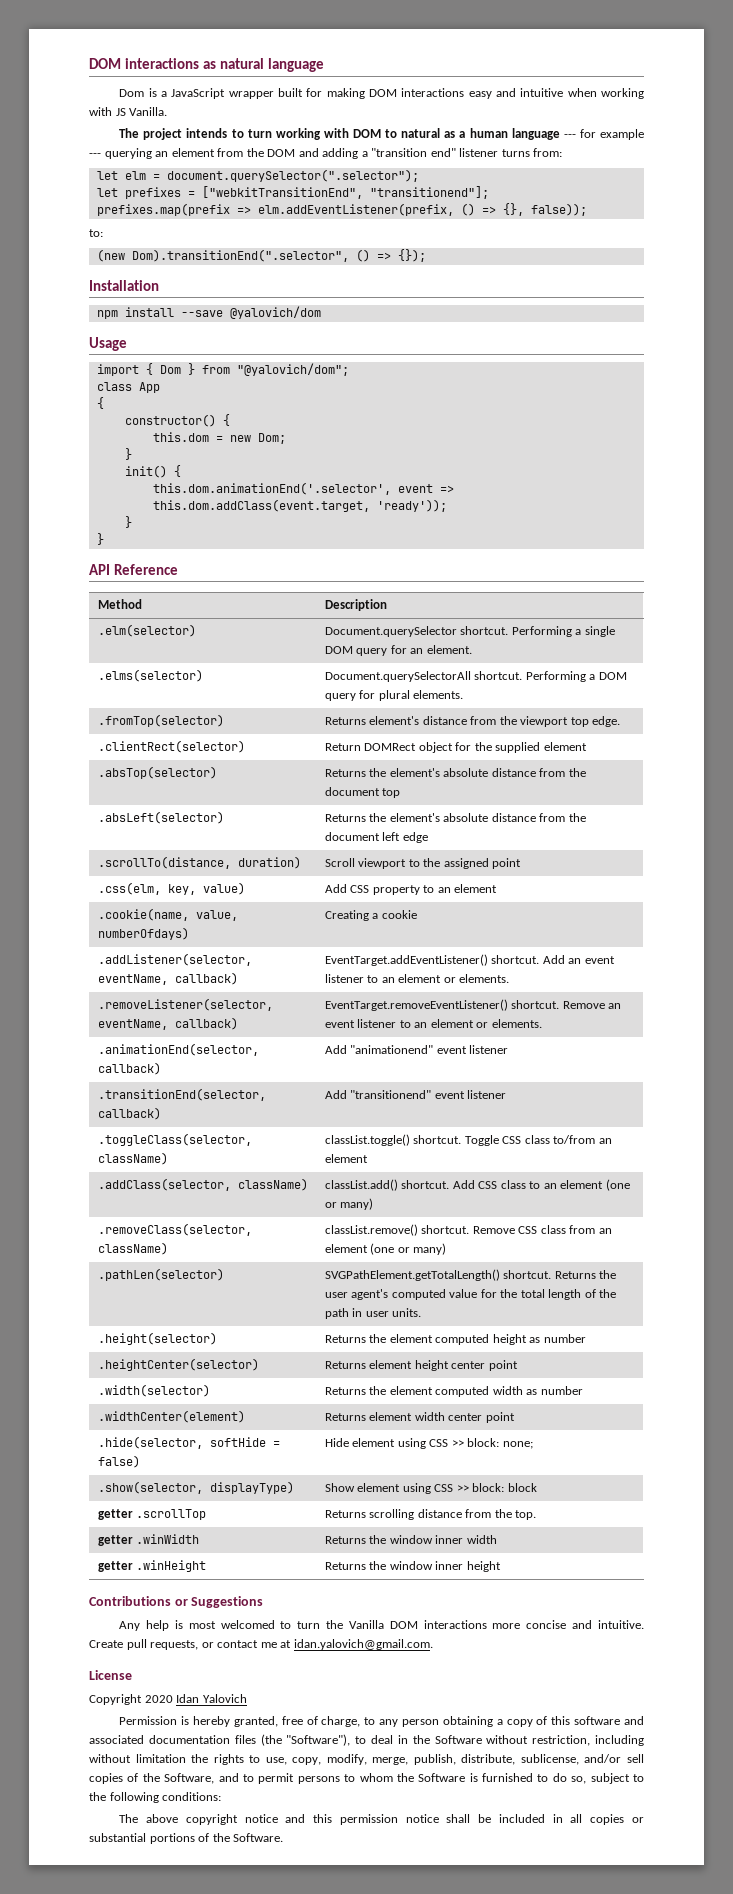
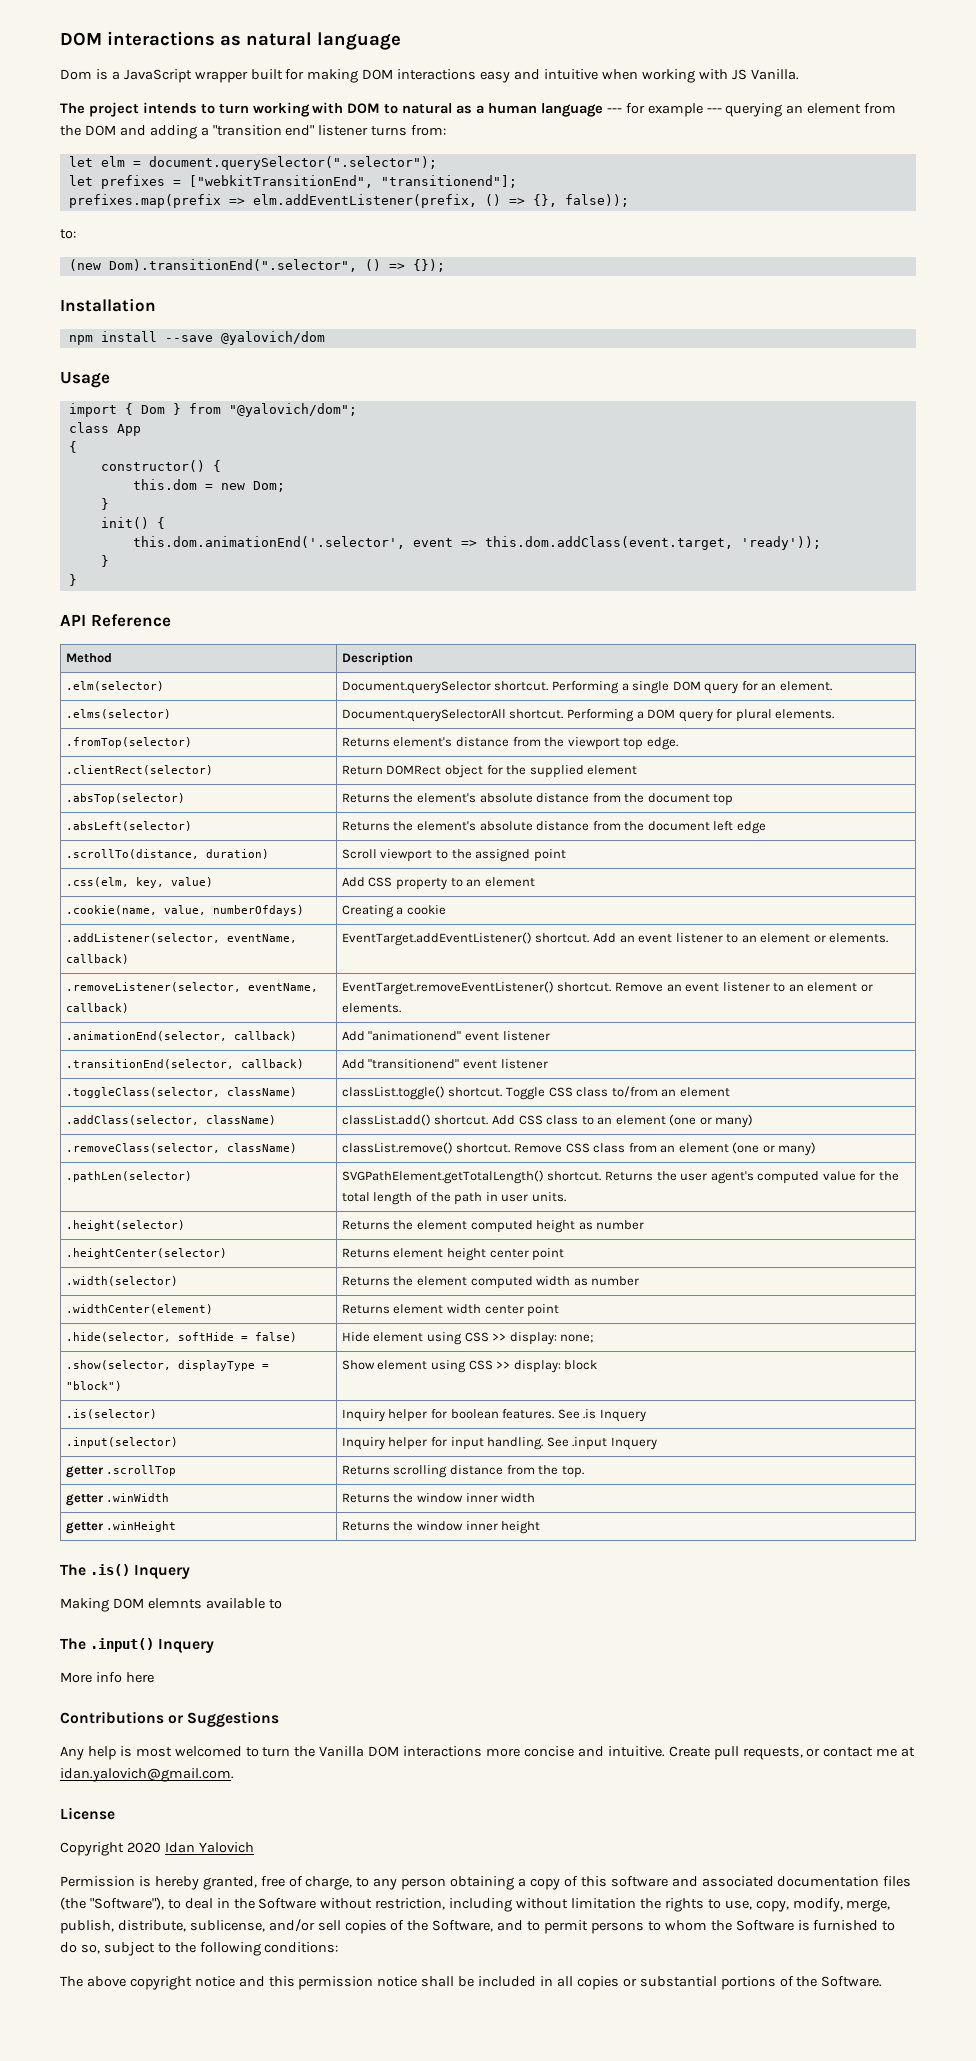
[467,1438,500,1447] block: -> [509,1332,557,1345] display:
[209,1481,294,1494] displayType) -> [177,1360,269,1371] [65,1381,122,1391] displayType = "block")
[472,1483,505,1492] block: -> [513,1360,561,1373] display:
(537, 1487) none -> [65,1409,157,1419] [341,1409,646,1422] [65,1437,178,1448] [341,1437,657,1450] // .is(selector) | Inquiry helper for boolean features. See .is Inquery // .input(selector) | Inquiry helper for input handling. See .input Inquery
(501, 1566) none -> [60,1564,191,1579] [60,1598,282,1612] [60,1638,215,1653] [60,1672,154,1683] // The .is() Inquery // Making DOM elemnts available to // The .input() Inquery // More info here

